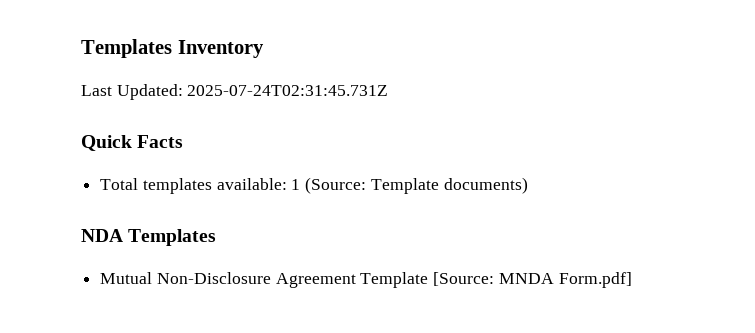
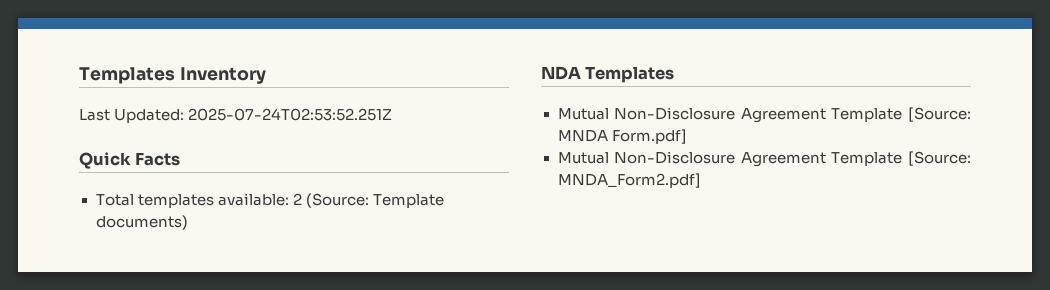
[187,85,389,96] 2025-07-24T02:31:45.731Z -> [188,108,393,121] 2025-07-24T02:53:52.251Z
[291,179,301,190] 1 -> [292,193,302,205] 2
(632, 280) none -> [557,151,971,167] [557,173,701,188] // Mutual Non-Disclosure Agreement Template [Source: MNDA_Form2.pdf]

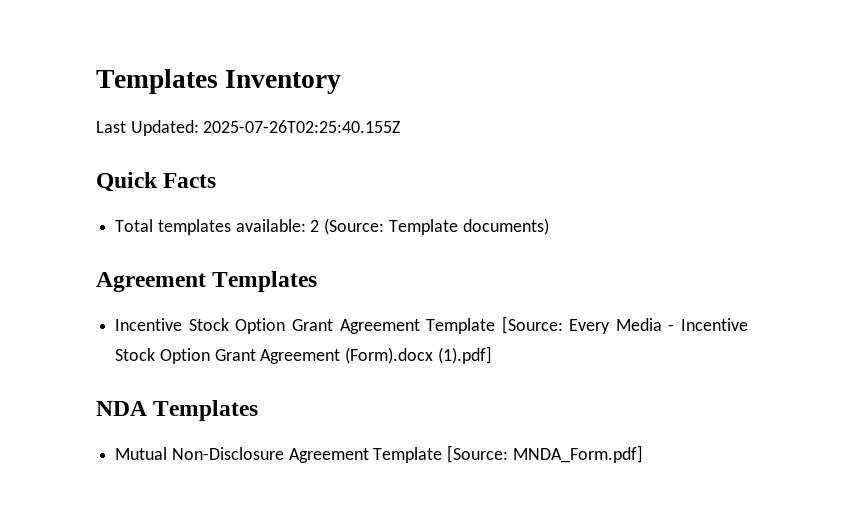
[188,108,393,121] 2025-07-24T02:53:52.251Z -> [203,120,401,133] 2025-07-26T02:25:40.155Z
(188, 222) none -> [96,271,318,292] [115,316,748,334] [115,346,492,364] // Agreement Templates // Incentive Stock Option Grant Agreement Template [Source: Every Media - Incentive Stock Option Grant Agreement (Form).docx (1).pdf]
[557,129,687,144] [557,151,971,167] [557,173,701,188] MNDA Form.pdf] // Mutual Non-Disclosure Agreement Template [Source: MNDA_Form2.pdf] -> [512,445,643,463] MNDA_Form.pdf]

